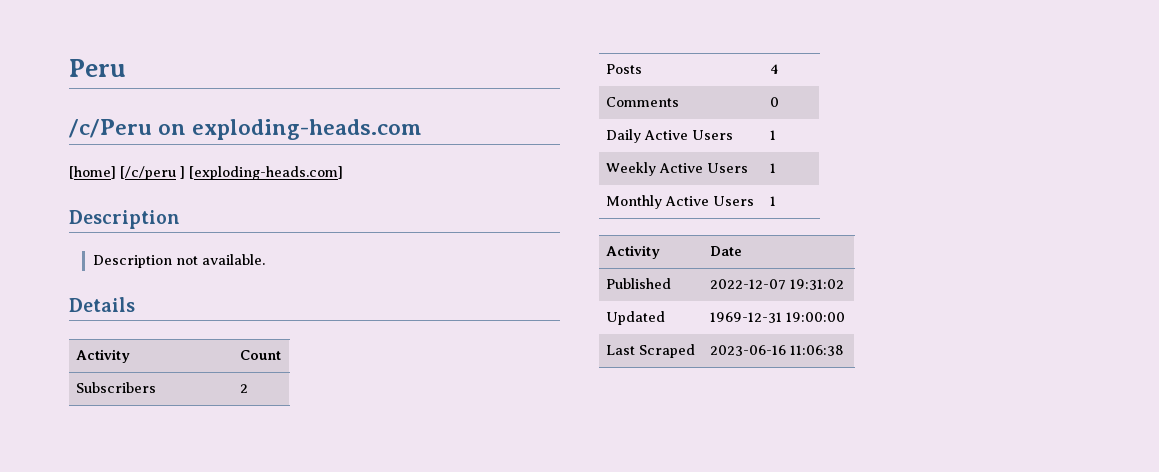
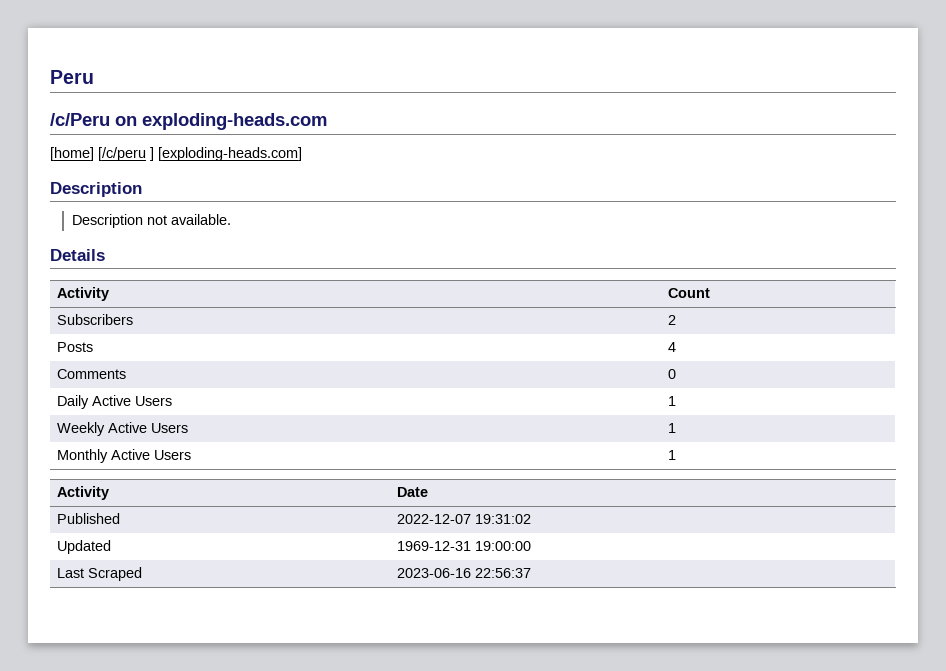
[789,345,844,356] 11:06:38 -> [475,568,532,578] 22:56:37

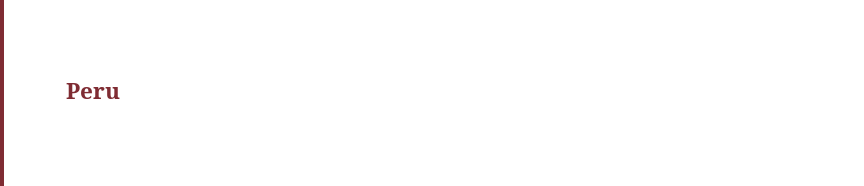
[50,113,327,130] [50,147,302,161] [50,182,142,197] [71,214,231,228] [50,249,105,261] [57,287,110,301] [668,288,711,298] [57,314,134,325] [668,315,677,325] [57,342,94,352] [668,342,677,352] [57,369,127,379] [668,369,677,379] [57,395,173,409] [668,396,677,406] [57,422,189,436] [668,423,677,433] [57,449,192,463] [668,450,677,460] [57,486,110,500] [397,487,429,497] [57,513,121,524] [397,514,532,524] [57,540,112,554] [397,541,532,551] [57,567,143,581] [397,568,532,578] // /c/Peru on exploding-heads.com // [home] [/c/peru ] [exploding-heads.com] // Description // Description not available. // Details // Activity | Count // Subscribers | 2 // Posts | 4 // Comments | 0 // Daily Active Users | 1 // Weekly Active Users | 1 // Monthly Active Users | 1 // Activity | Date // Published | 2022-12-07 19:31:02 // Updated | 1969-12-31 19:00:00 // Last Scraped | 2023-06-16 22:56:37 -> (120, 91) none

